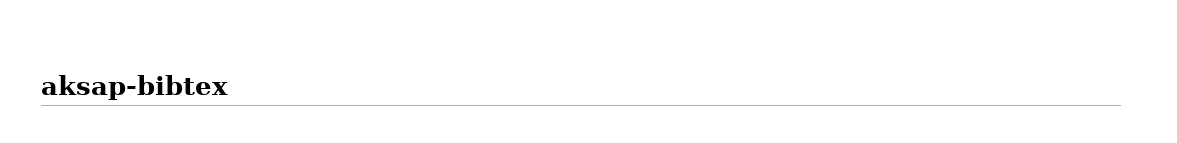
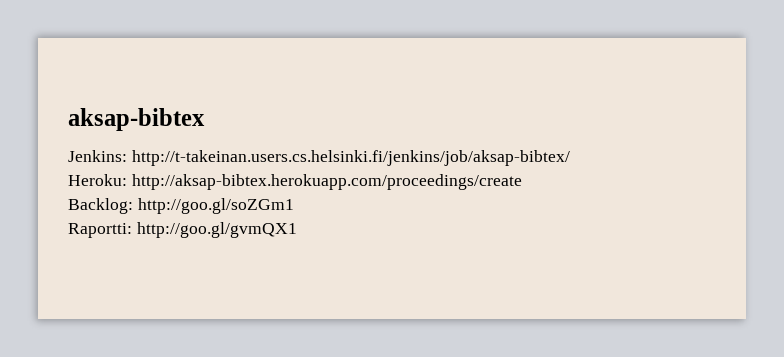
(228, 87) none -> [68,150,570,166] [68,174,522,190] [68,198,294,214] [68,222,297,238] // Jenkins: http://t-takeinan.users.cs.helsinki.fi/jenkins/job/aksap-bibtex/ // Heroku: http://aksap-bibtex.herokuapp.com/proceedings/create // Backlog: http://goo.gl/soZGm1 // Raportti: http://goo.gl/gvmQX1

